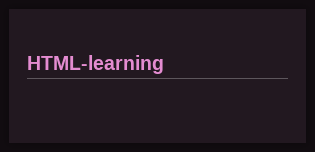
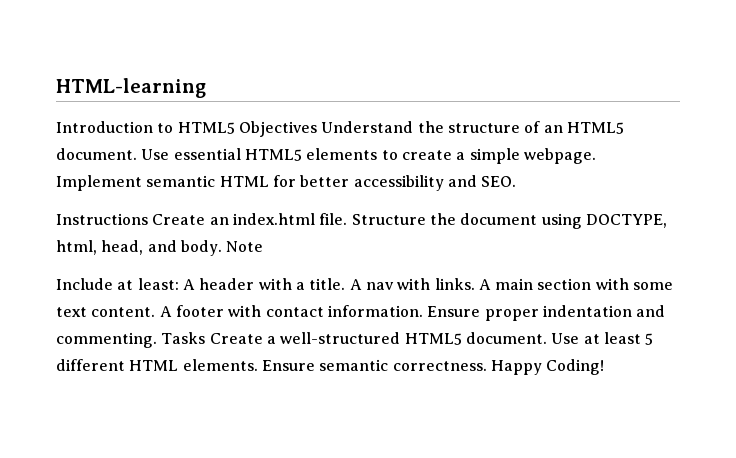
(164, 64) none -> [56,121,624,137] [56,148,596,164] [56,175,517,191] [56,213,667,229] [56,240,264,256] [56,278,674,290] [56,305,666,321] [56,332,654,348] [56,359,605,375] // Introduction to HTML5 Objectives Understand the structure of an HTML5 document. Use essential HTML5 elements to create a simple webpage. Implement semantic HTML for better accessibility and SEO. // Instructions Create an index.html file. Structure the document using DOCTYPE, html, head, and body. Note // Include at least: A header with a title. A nav with links. A main section with some text content. A footer with contact information. Ensure proper indentation and commenting. Tasks Create a well-structured HTML5 document. Use at least 5 different HTML elements. Ensure semantic correctness. Happy Coding!

